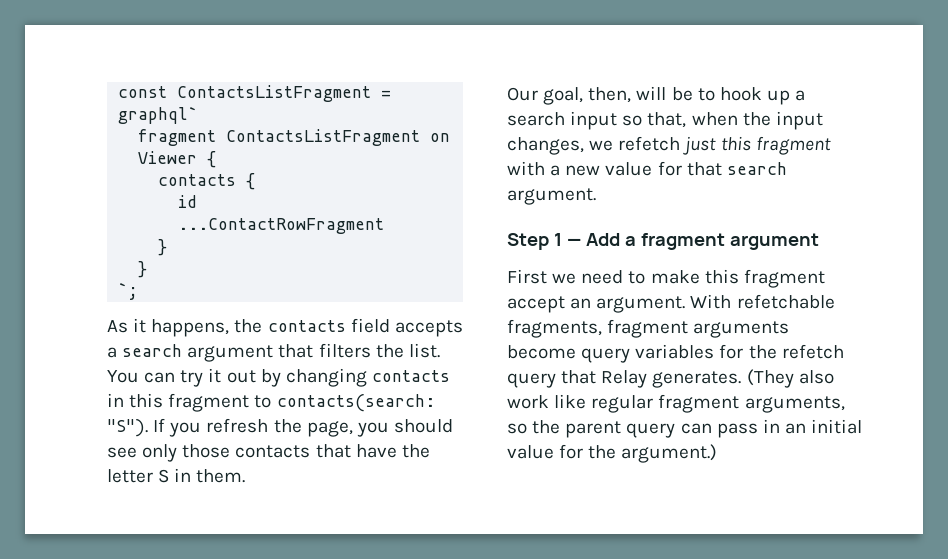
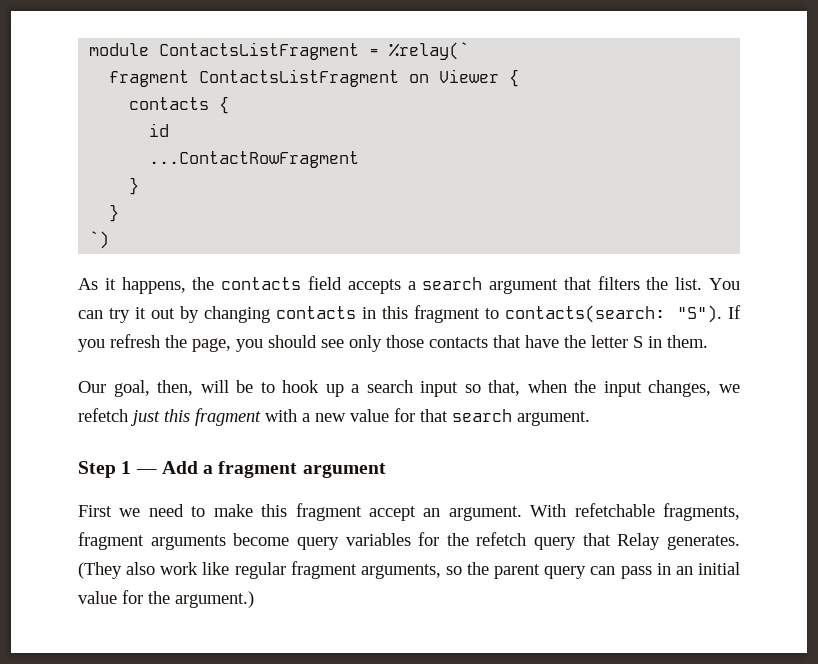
[118,86,168,98] const -> [89,43,150,56] module
[118,107,199,124] graphql` -> [389,42,470,60] %relay(`
[118,283,139,300] `; -> [89,231,110,249] `)

